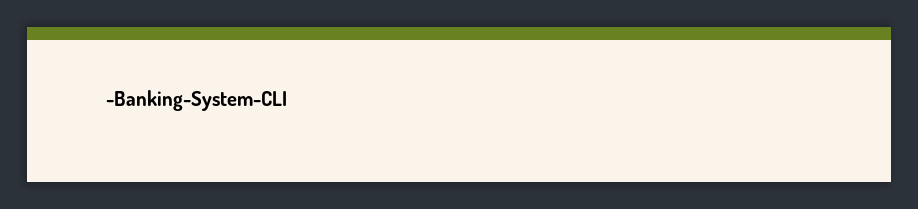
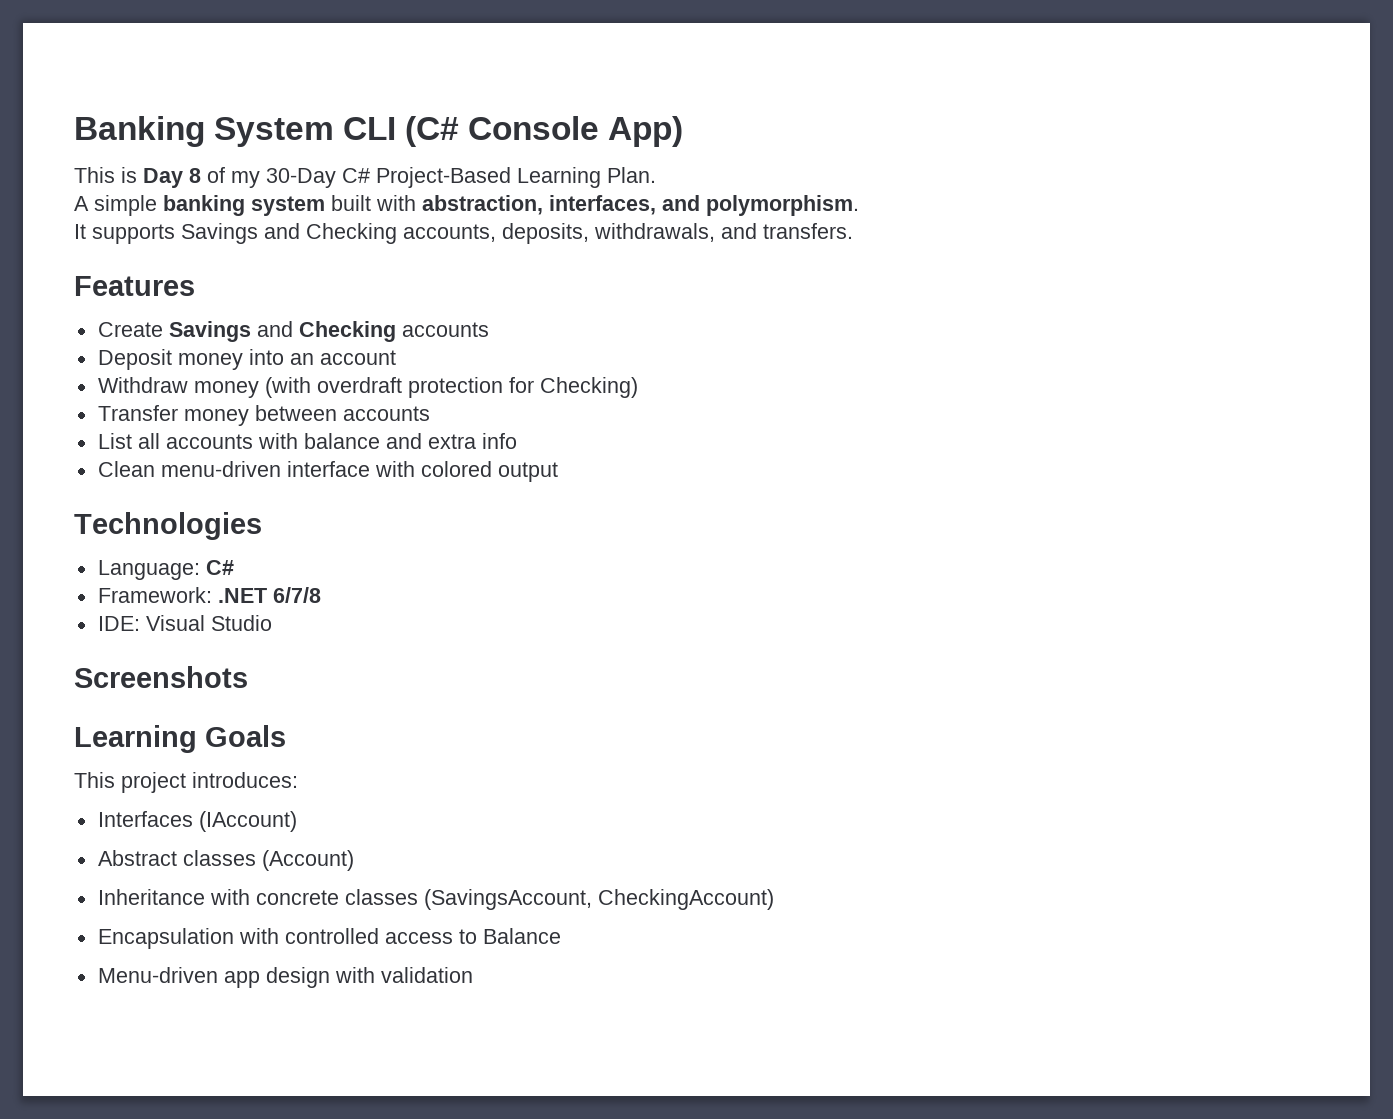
[106,90,287,111] -Banking-System-CLI -> [74,116,684,147] [74,167,656,188] [74,195,859,216] [74,223,853,244] [74,276,195,296] [97,321,489,342] [97,349,396,370] [97,377,638,398] [97,405,430,426] [97,433,517,449] [97,461,558,482] [74,512,262,540] [97,560,234,580] [97,587,321,603] [97,615,272,631] [74,666,248,688] [74,725,286,753] [74,772,298,793] [97,811,297,832] [97,850,354,871] [97,889,774,910] [97,928,561,949] [97,967,473,988] Banking System CLI (C# Console App) // This is Day 8 of my 30-Day C# Project-Based Learning Plan. // A simple banking system built with abstraction, interfaces, and polymorphism. // It supports Savings and Checking accounts, deposits, withdrawals, and transfers. // Features // Create Savings and Checking accounts // Deposit money into an account // Withdraw money (with overdraft protection for Checking) // Transfer money between accounts // List all accounts with balance and extra info // Clean menu-driven interface with colored output // Technologies // Language: C# // Framework: .NET 6/7/8 // IDE: Visual Studio // Screenshots // Learning Goals // This project introduces: // Interfaces (IAccount) // Abstract classes (Account) // Inheritance with concrete classes (SavingsAccount, CheckingAccount) // Encapsulation with controlled access to Balance // Menu-driven app design with validation

